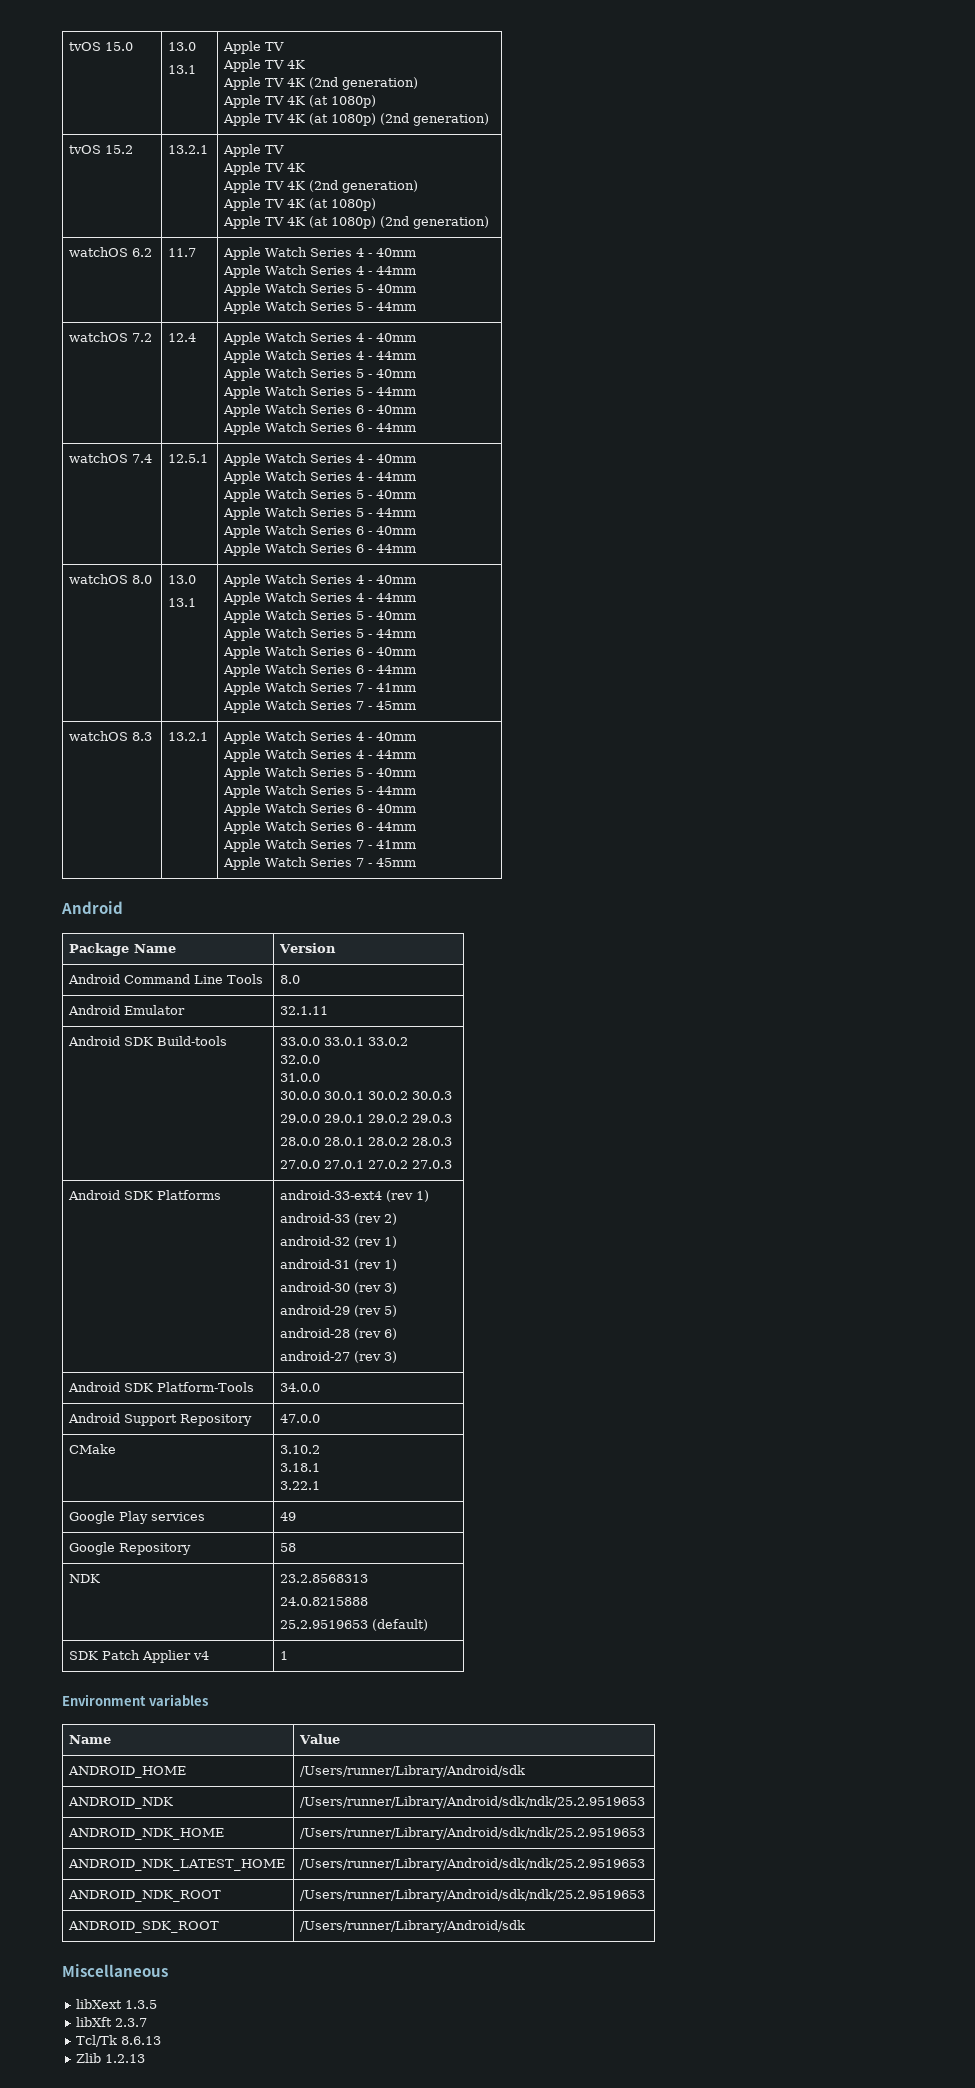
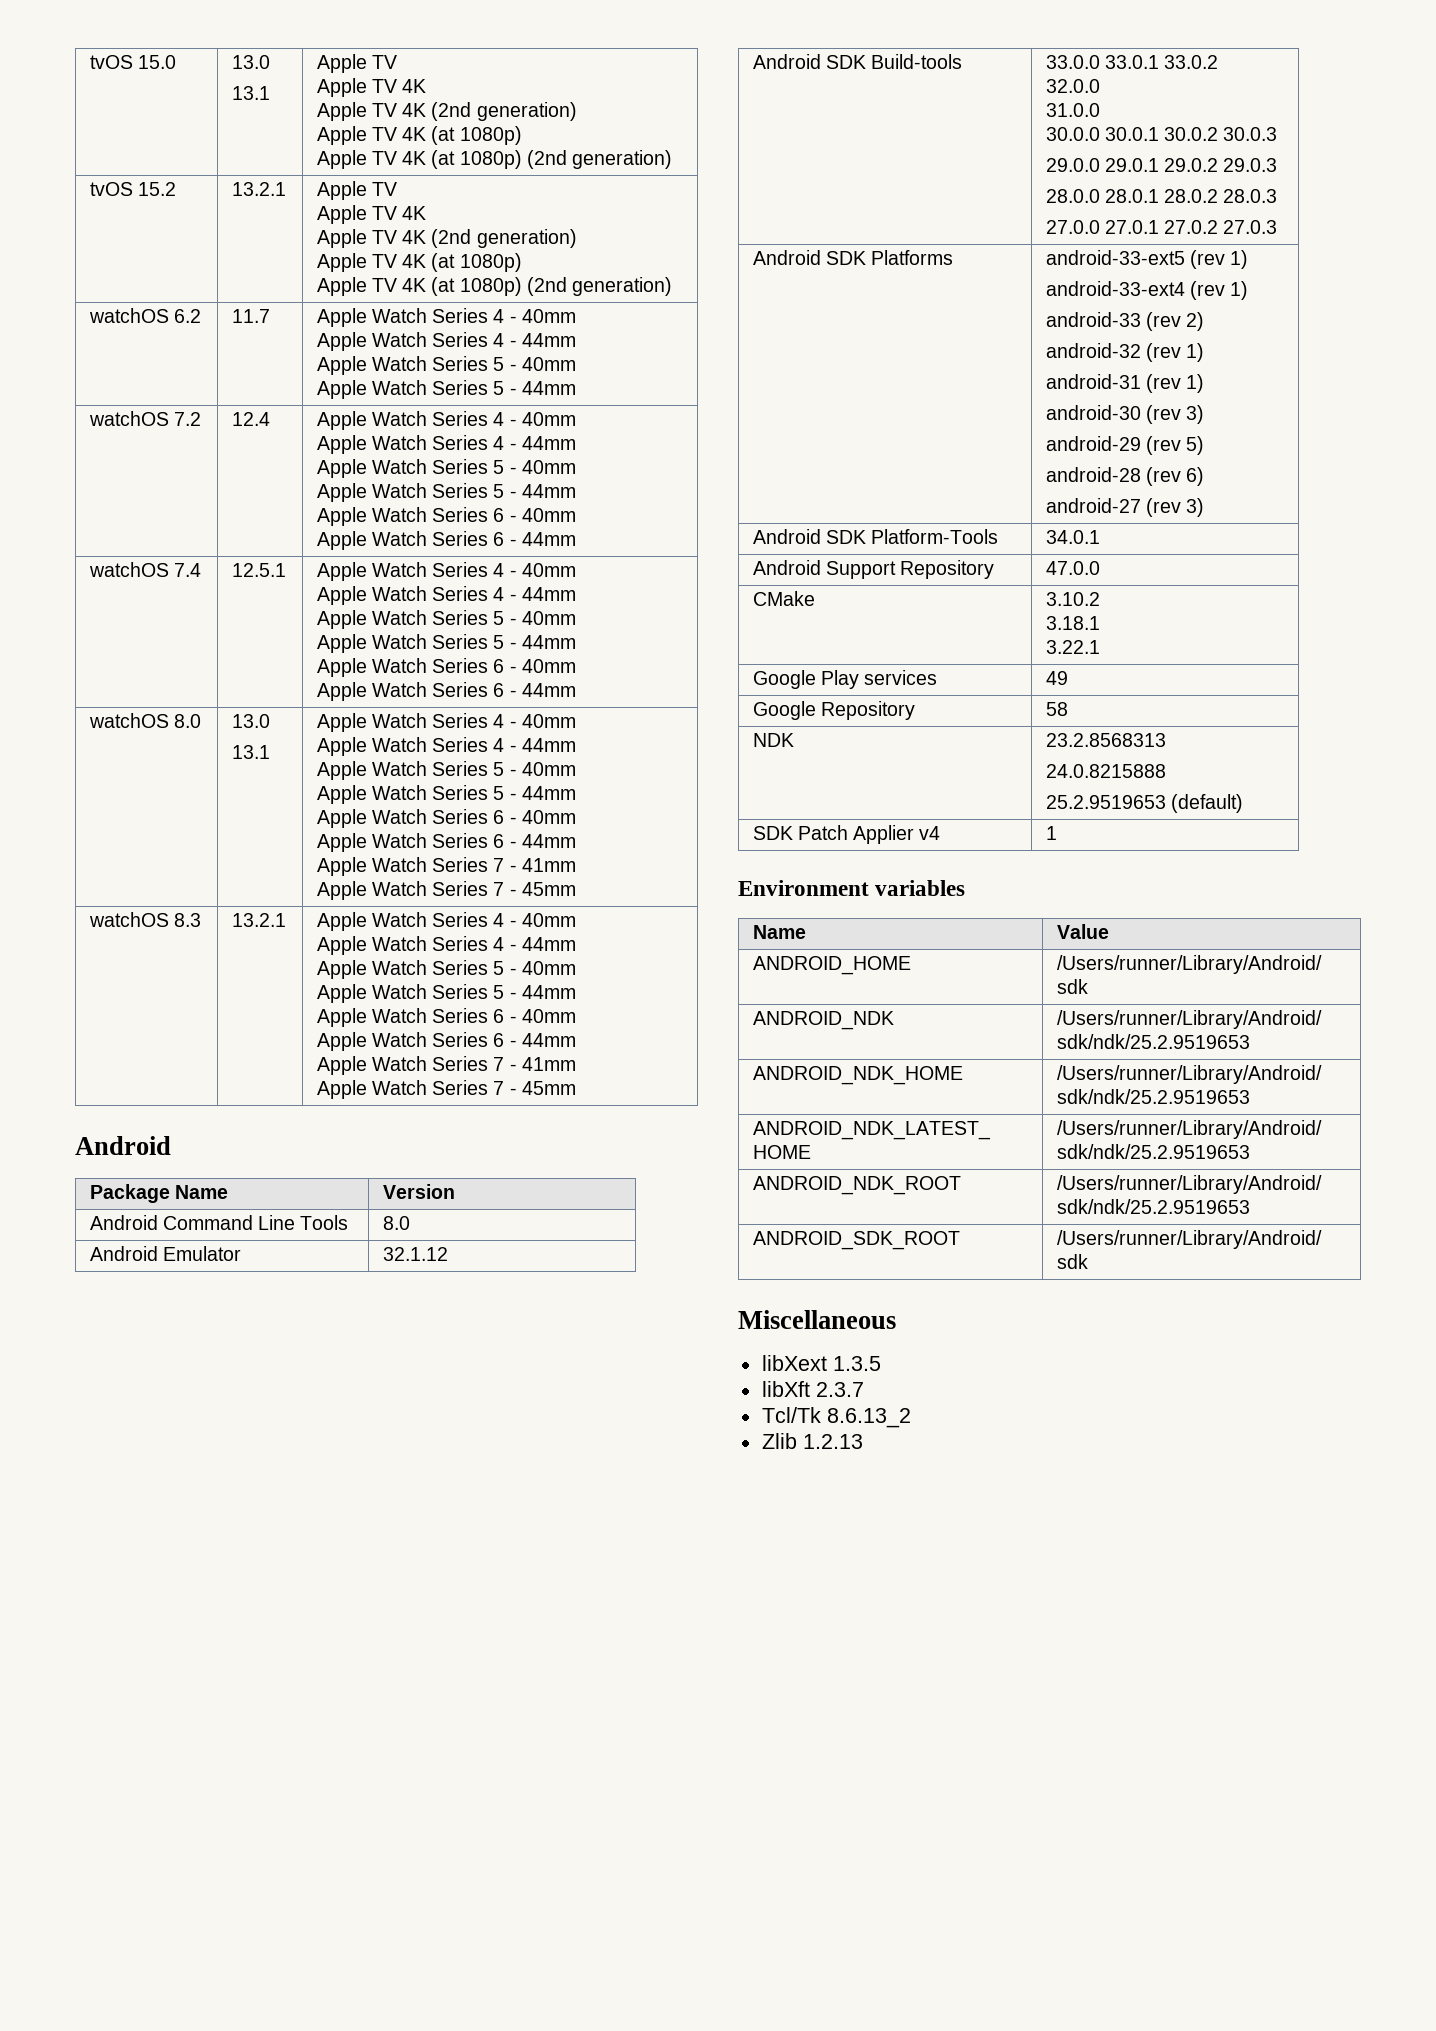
[280,1006,329,1015] 32.1.11 -> [382,1247,448,1261] 32.1.12
(222, 1195) none -> [1045,250,1249,269] android-33-ext5 (rev 1) //
[280,1383,321,1392] 34.0.0 -> [1045,530,1100,544] 34.0.1
[121,2036,162,2045] 8.6.13 -> [826,1408,911,1428] 8.6.13_2

